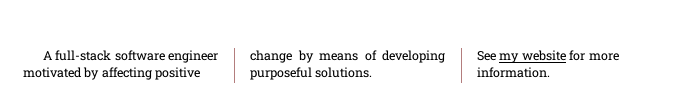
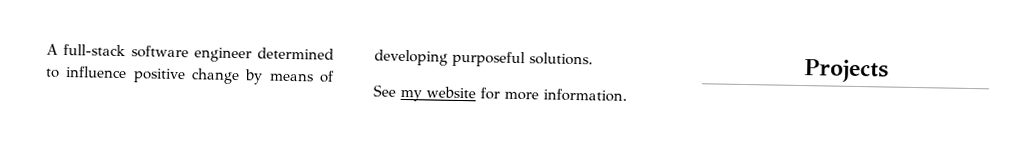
[23,67,152,80] motivated by affecting -> [257,47,334,60] [45,66,128,79] determined to influence
(550, 72) none -> [803,59,889,83] // Projects

